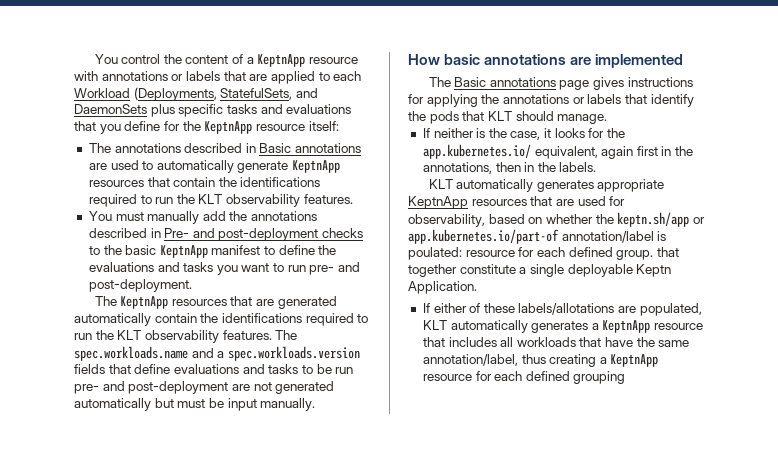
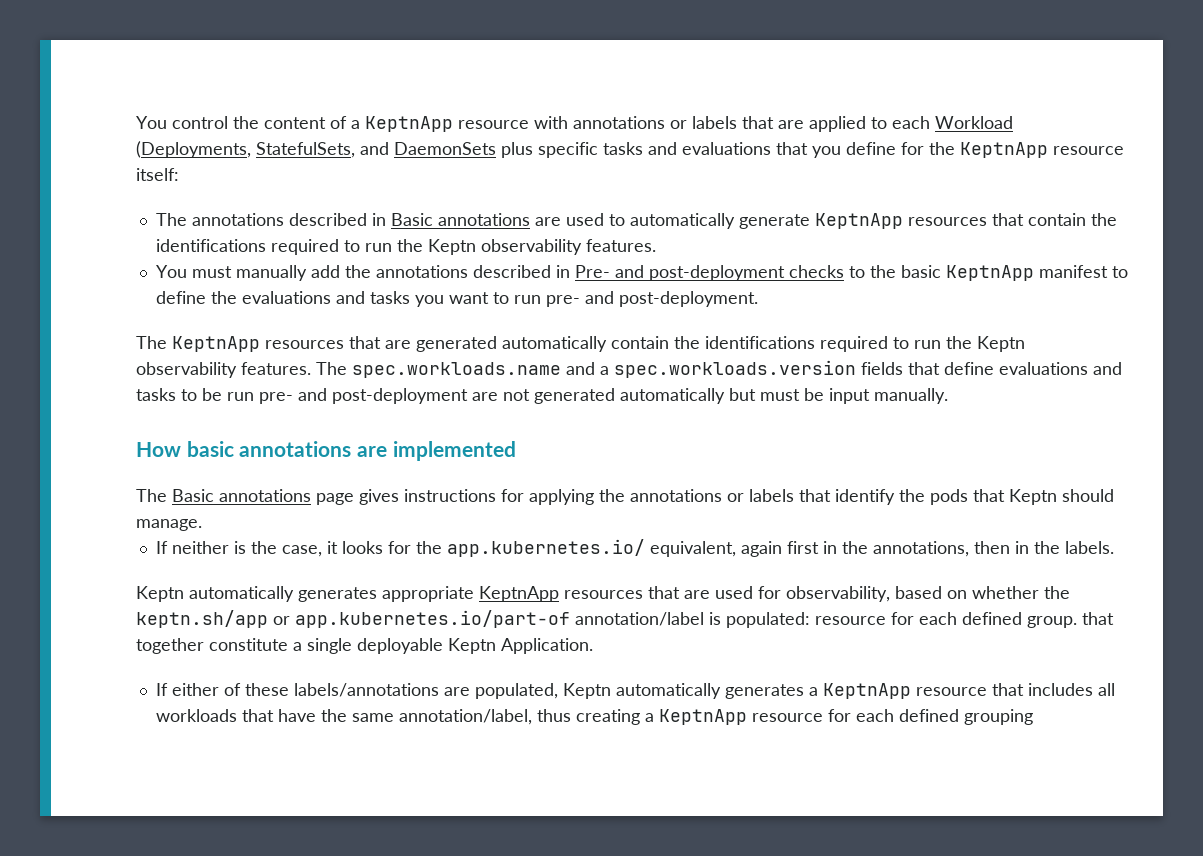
[198,194,223,204] KLT -> [427,239,476,255] Keptn
[117,330,142,340] KLT -> [977,336,1025,352] Keptn
[487,111,512,121] KLT -> [1009,489,1057,505] Keptn
[428,179,453,189] KLT -> [136,586,184,602] Keptn
[408,247,462,260] poulated: -> [726,612,810,628] populated:
[518,303,615,315] labels/allotations -> [293,683,439,697] labels/annotations
[422,320,447,330] KLT -> [562,683,611,699] Keptn

